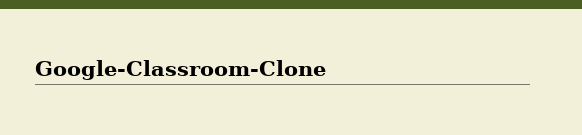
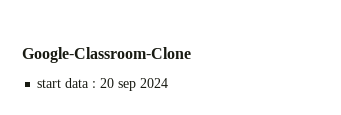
(326, 70) none -> [37,78,169,91] // start data : 20 sep 2024

